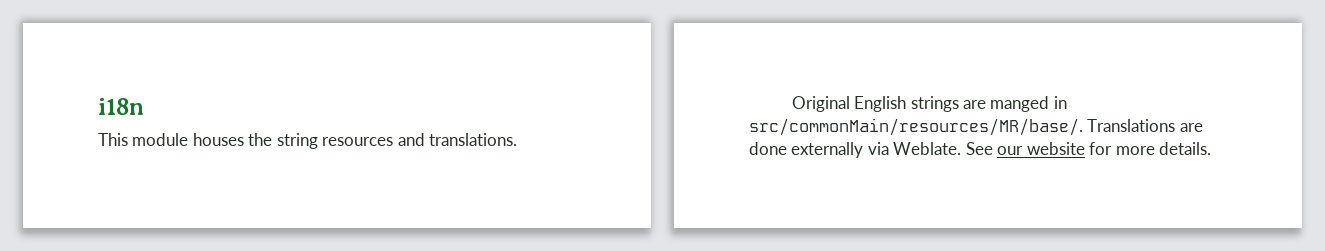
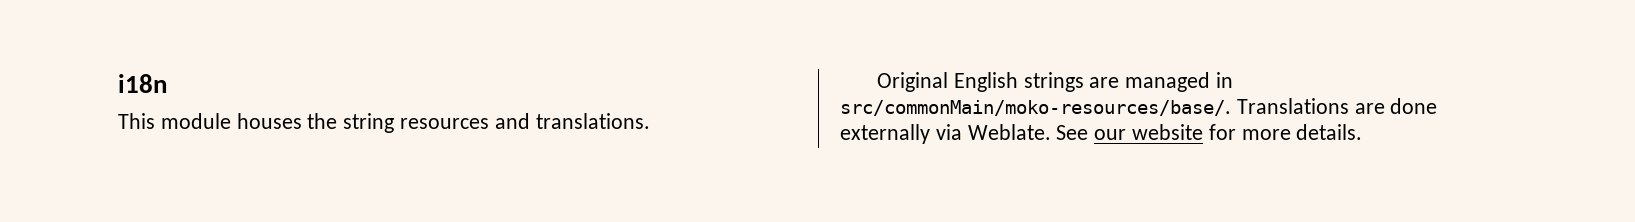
[990,96,1067,112] [749,118,1083,136] manged in src/commonMain/resources/MR/base/. -> [1125,72,1234,92] [840,100,1231,116] managed in src/commonMain/moko-resources/base/.

